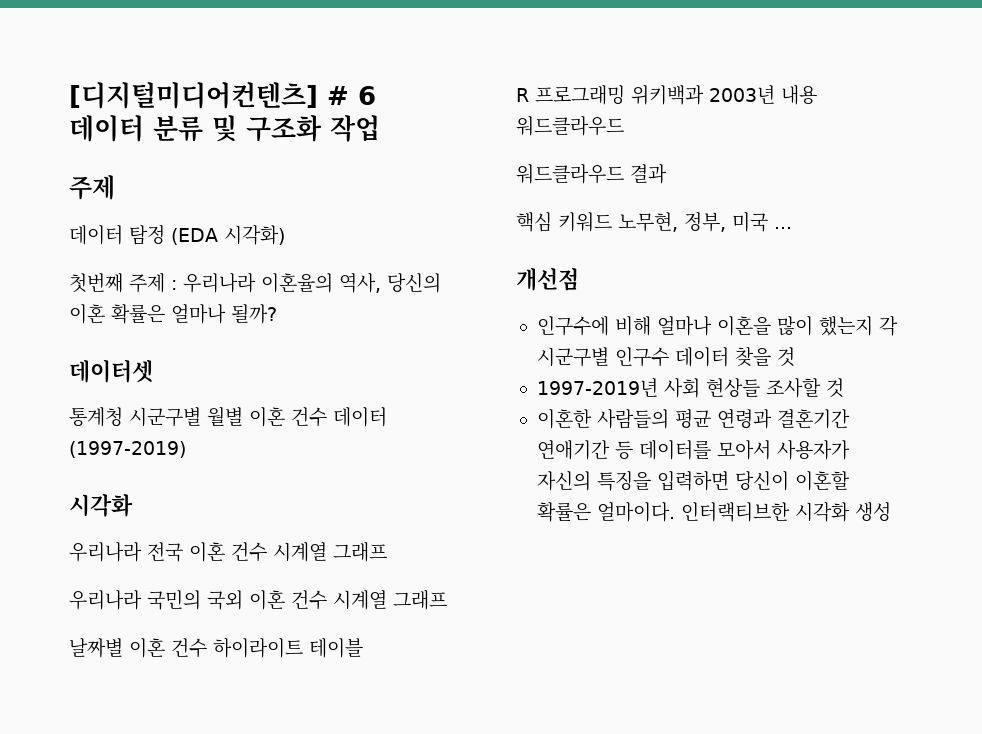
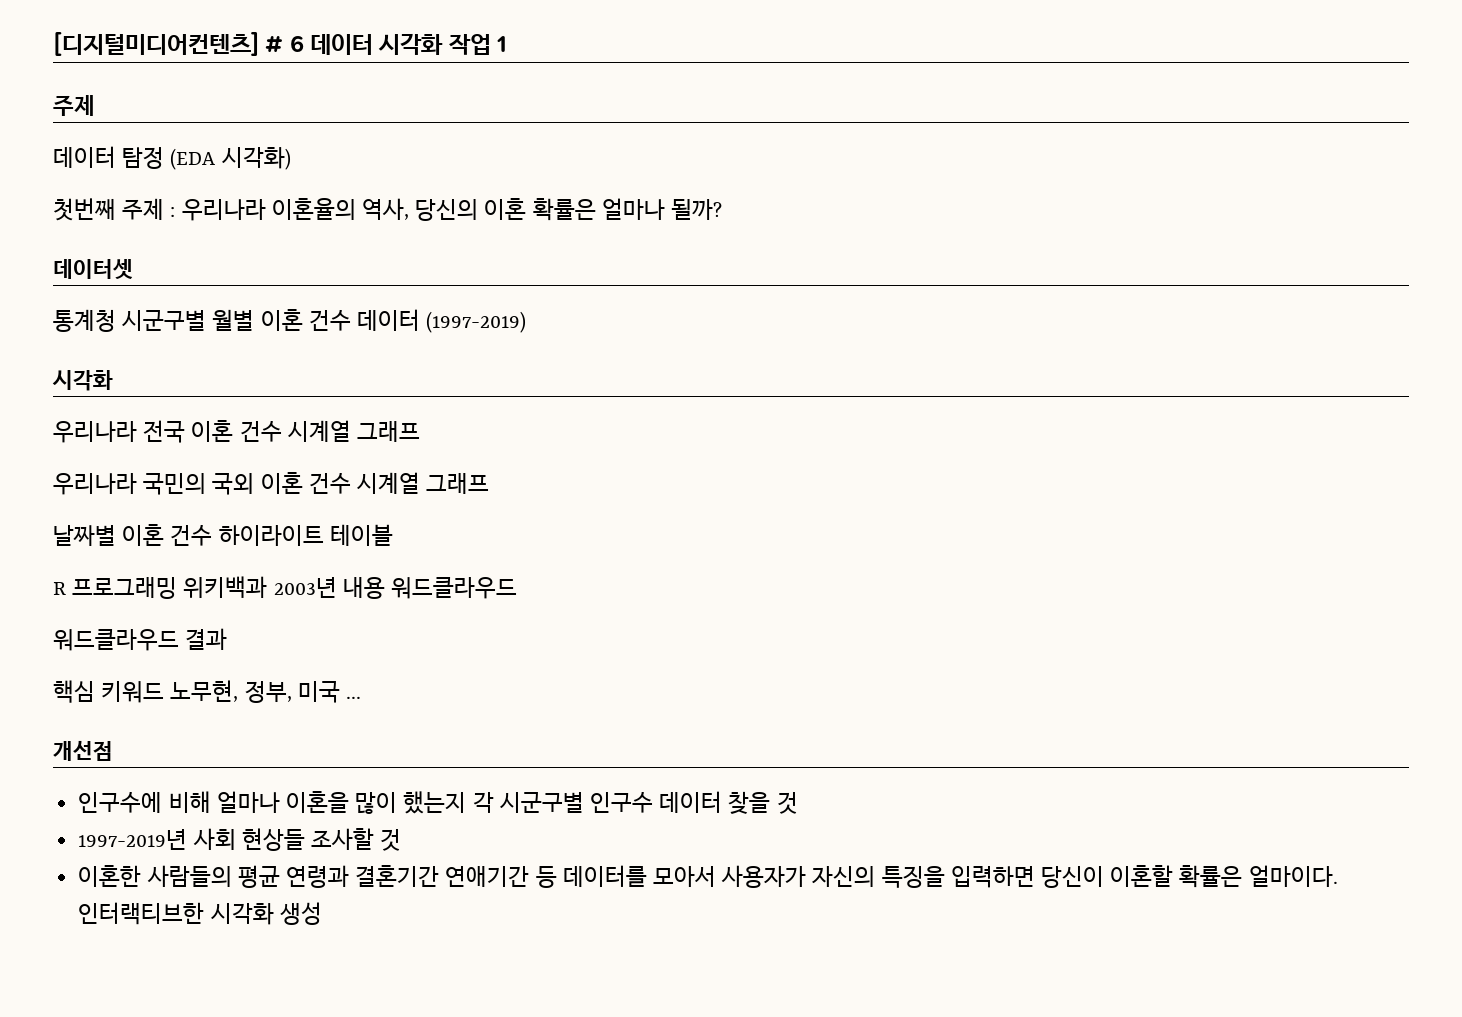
[153,115,322,142] 분류 및 구조화 -> [378,33,444,55] 시각화
(380, 128) none -> [496,36,508,52] 1

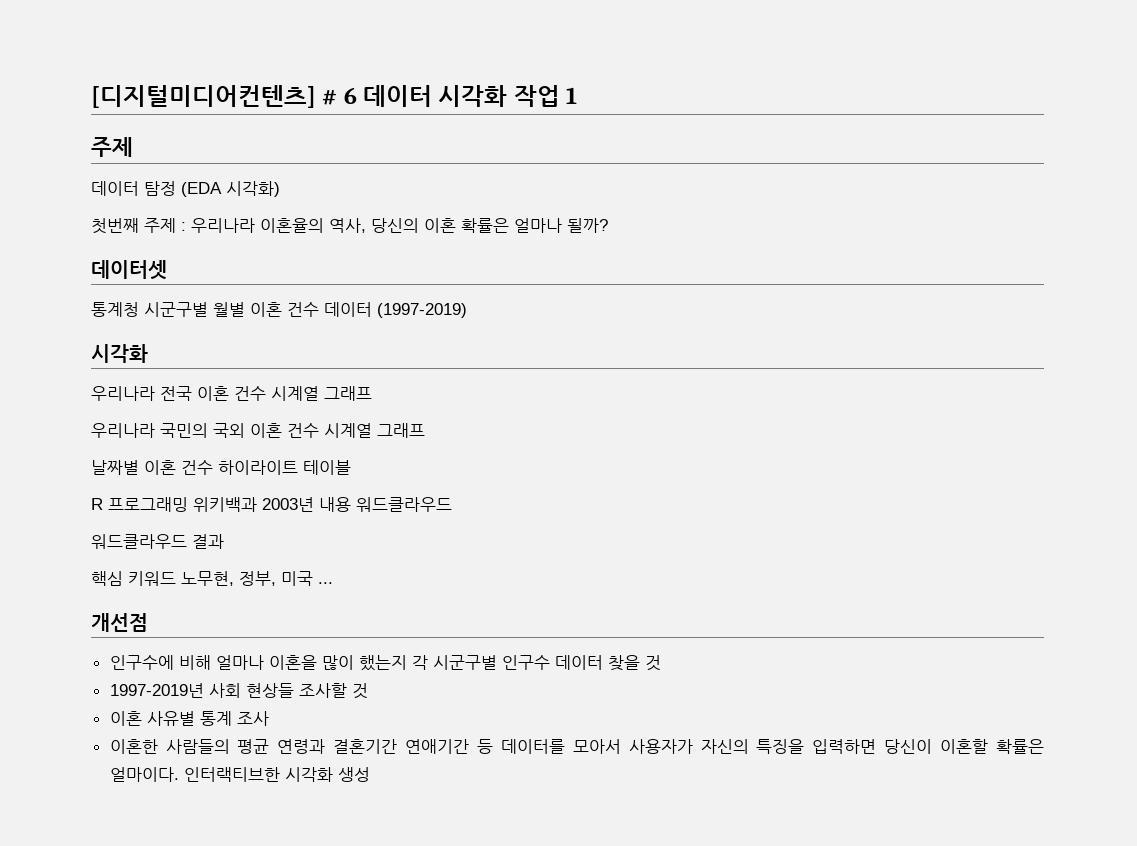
(402, 840) none -> [109,711,269,726] // 이혼 사유별 통계 조사

